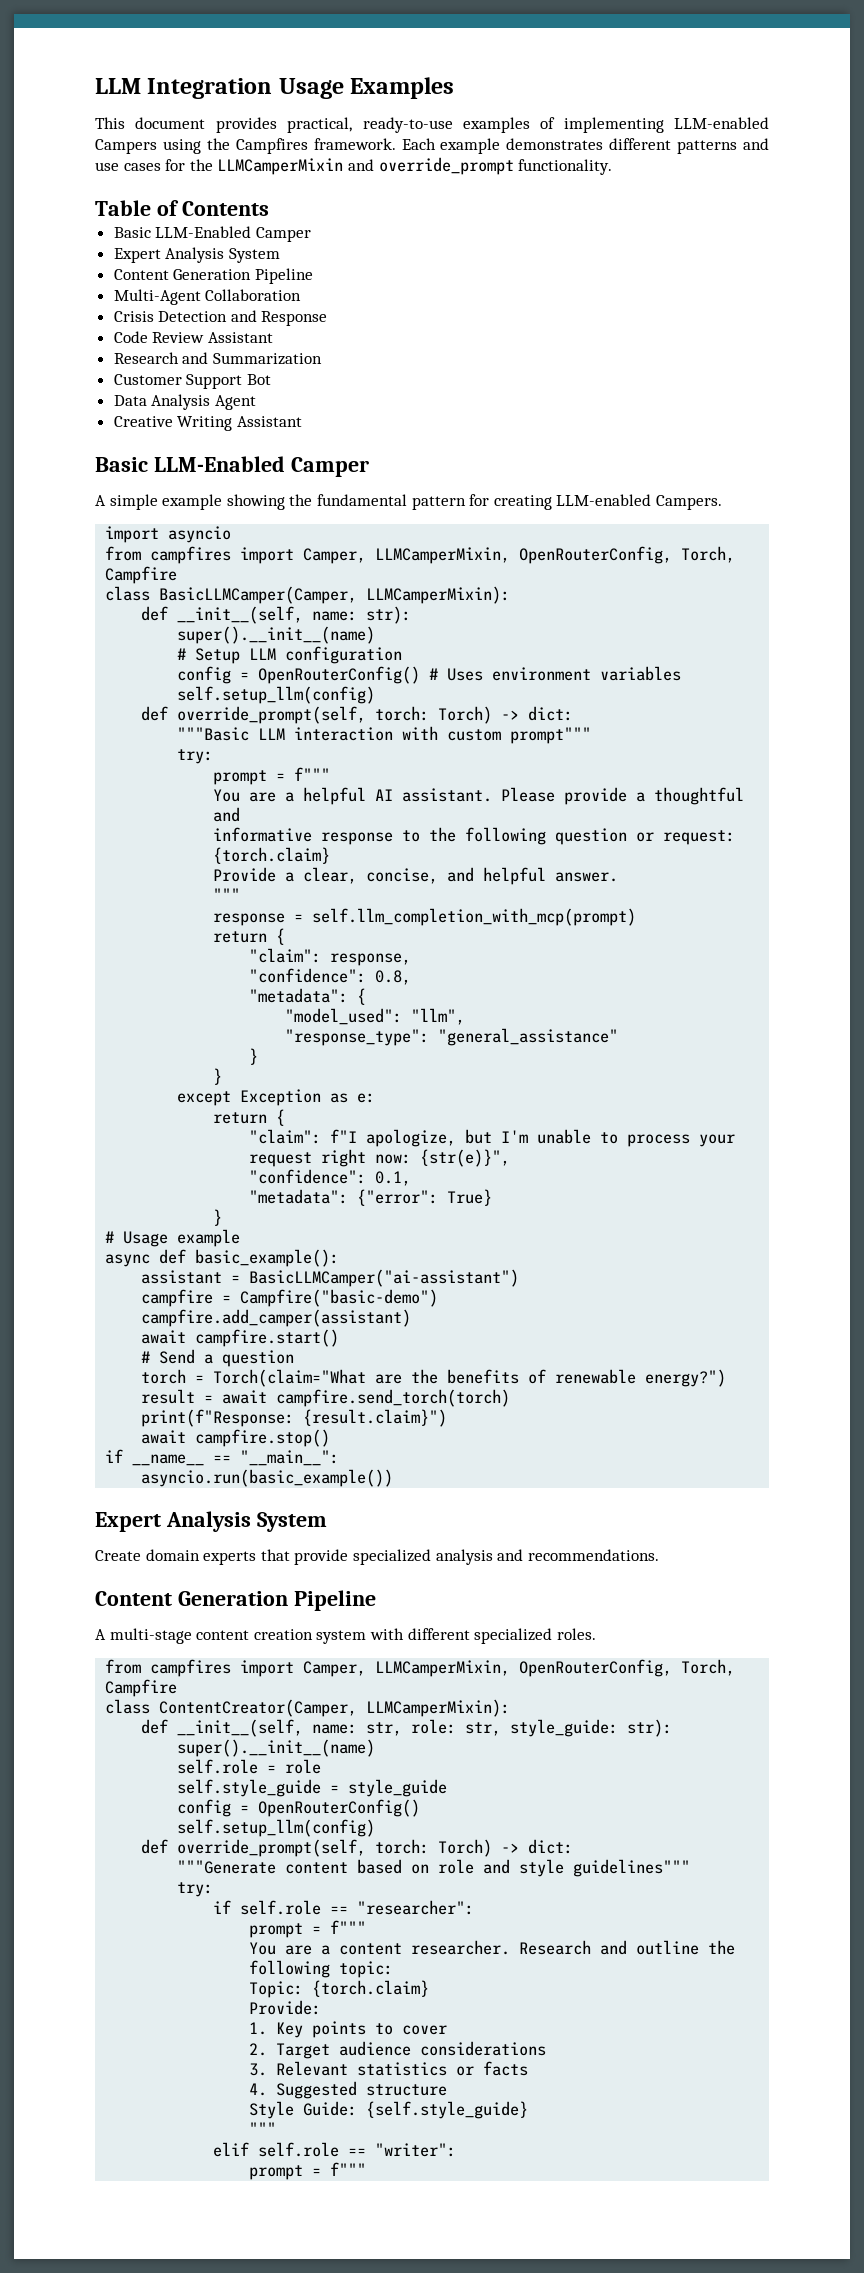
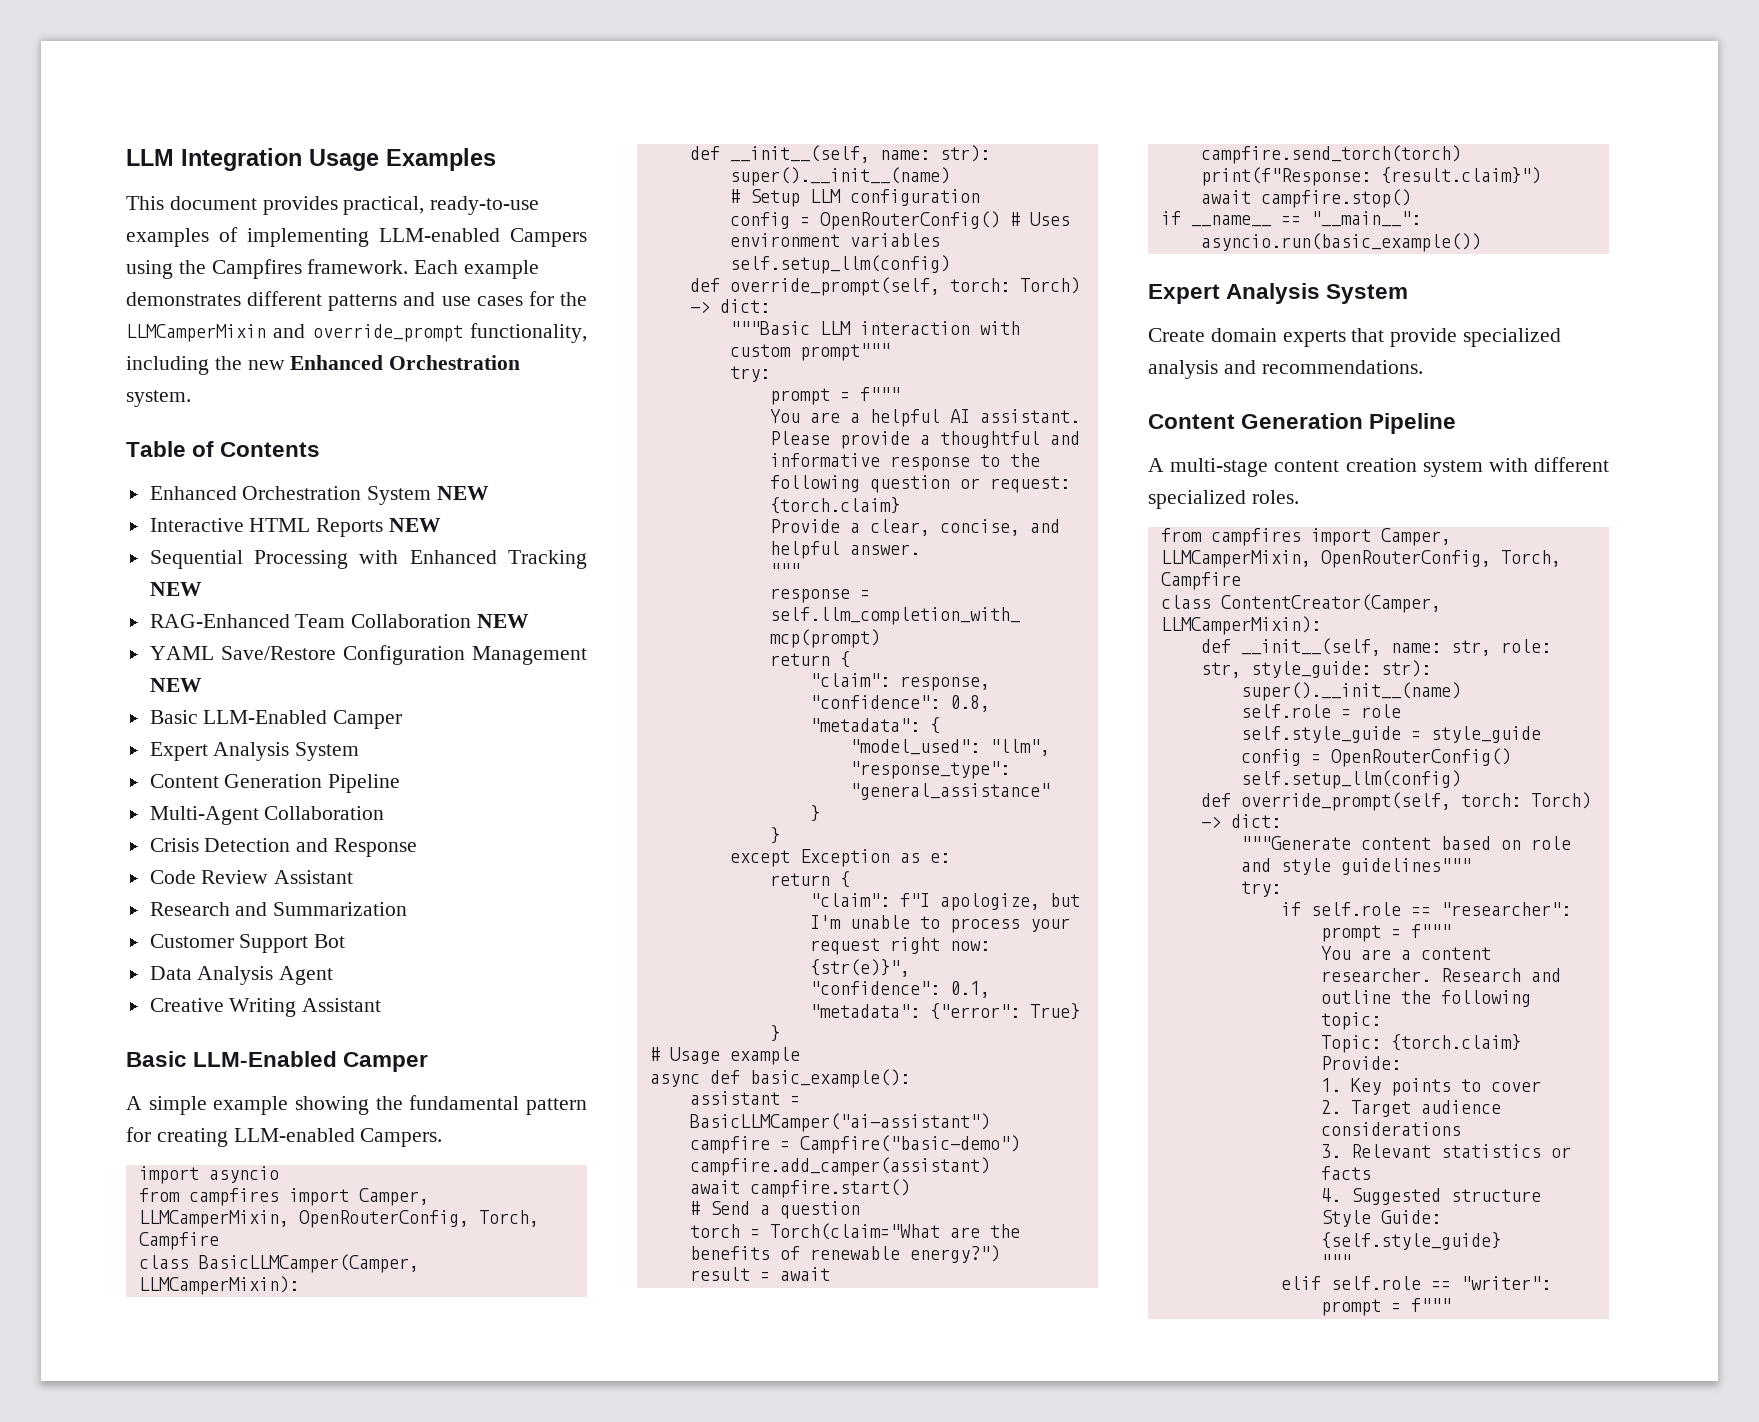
[518,159,613,175] [95,200,269,216] functionality. // Table of Contents -> [469,323,587,343] [126,355,521,375] [126,390,191,407] [126,441,321,457] [149,486,490,505] [149,518,442,537] [149,550,587,569] [149,582,202,596] [149,614,530,628] [149,645,587,665] [149,678,202,692] functionality, including the new Enhanced Orchestration system. // Table of Contents // Enhanced Orchestration System NEW // Interactive HTML Reports NEW // Sequential Processing with Enhanced Tracking NEW // RAG-Enhanced Team Collaboration NEW // YAML Save/Restore Configuration Management NEW

